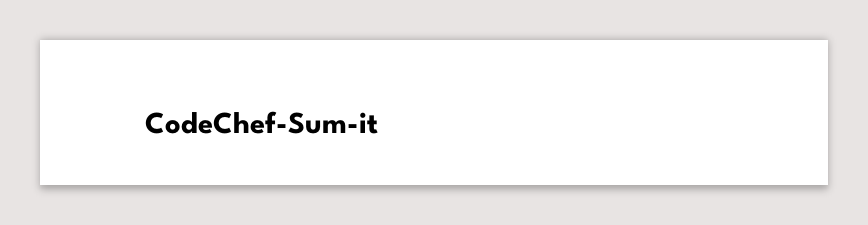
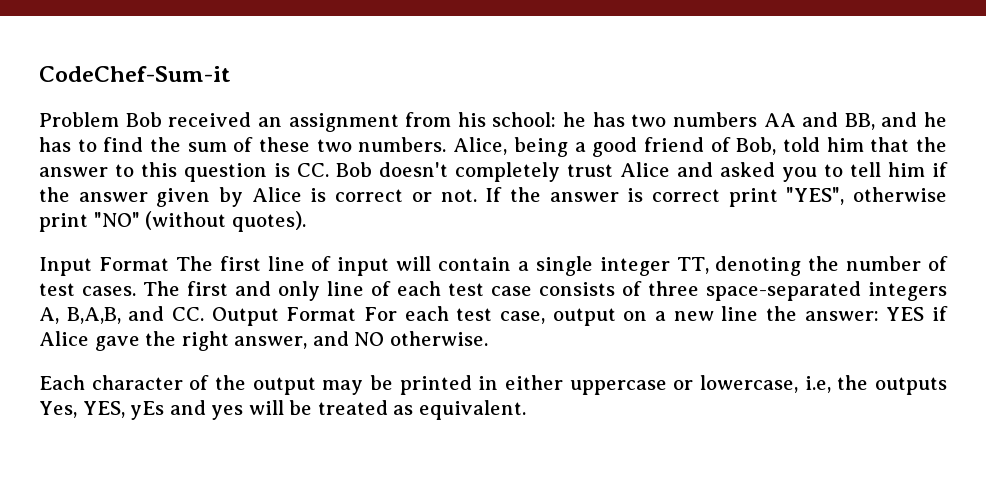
(378, 122) none -> [39,112,947,132] [39,137,948,157] [39,162,948,182] [39,187,947,207] [39,211,306,232] [39,256,948,276] [39,281,947,301] [39,306,948,326] [39,331,488,351] [39,375,947,395] [39,400,526,420] // Problem Bob received an assignment from his school: he has two numbers AA and BB, and he has to find the sum of these two numbers. Alice, being a good friend of Bob, told him that the answer to this question is CC. Bob doesn't completely trust Alice and asked you to tell him if the answer given by Alice is correct or not. If the answer is correct print "YES", otherwise print "NO" (without quotes). // Input Format The first line of input will contain a single integer TT, denoting the number of test cases. The first and only line of each test case consists of three space-separated integers A, B,A,B, and CC. Output Format For each test case, output on a new line the answer: YES if Alice gave the right answer, and NO otherwise. // Each character of the output may be printed in either uppercase or lowercase, i.e, the outputs Yes, YES, yEs and yes will be treated as equivalent.

